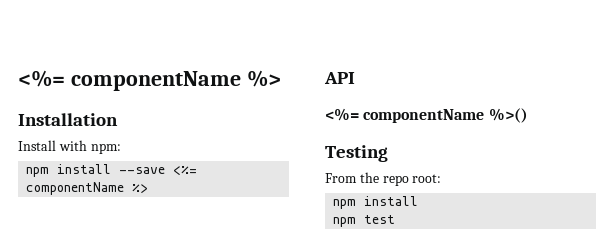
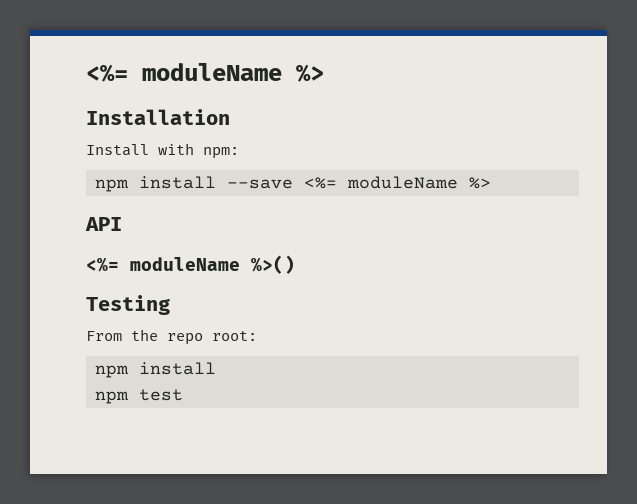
[18,70,241,91] <%= componentName -> [86,63,282,82] <%= moduleName
[26,182,125,195] componentName -> [347,176,458,189] moduleName
[363,109,485,123] componentName -> [130,257,240,271] moduleName

